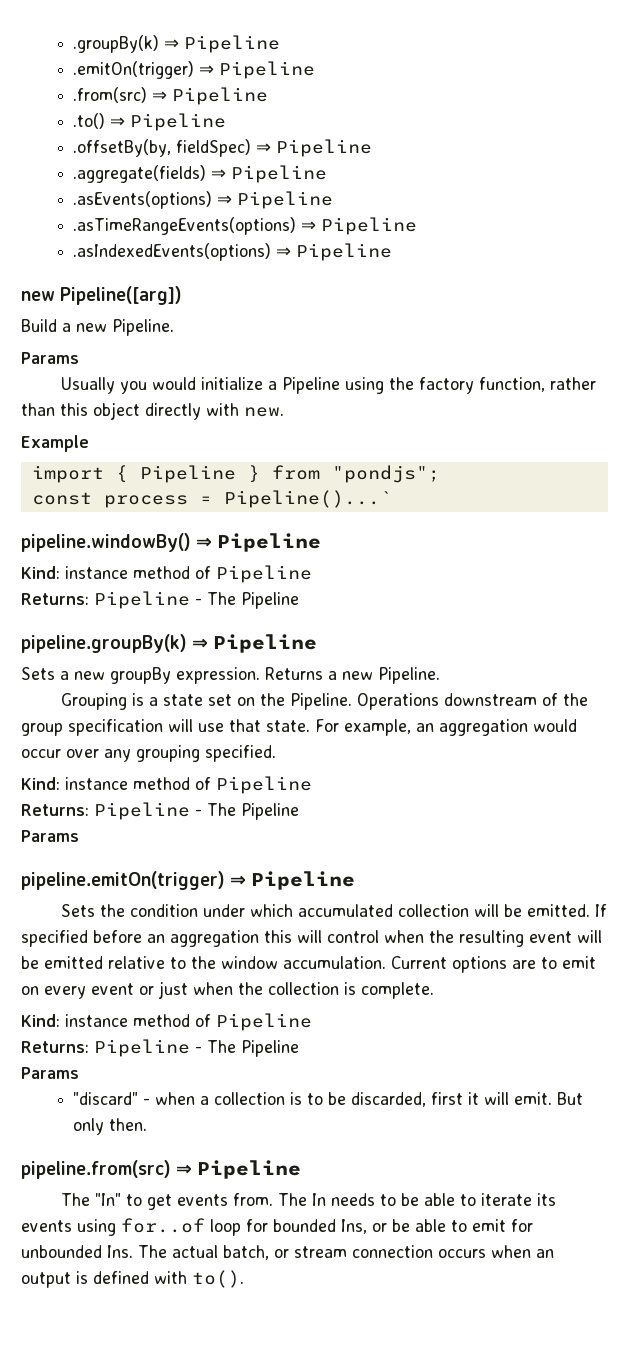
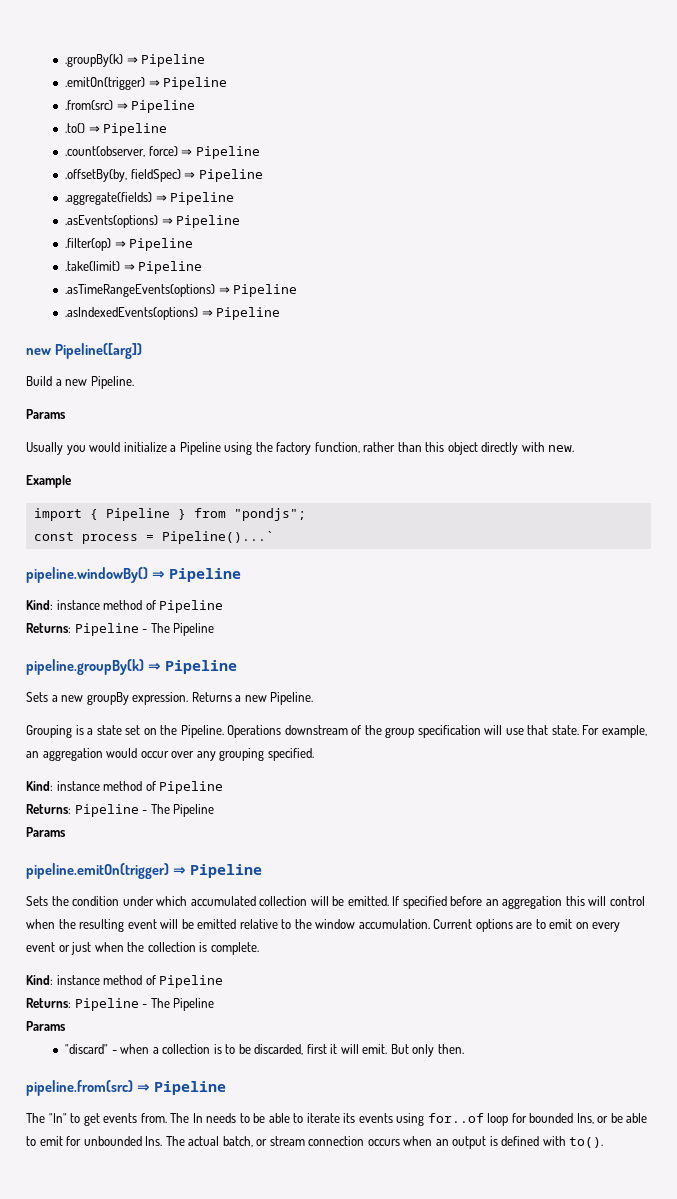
(227, 122) none -> [65,146,260,159] // .count(observer, force) ⇒ Pipeline
(334, 200) none -> [65,238,194,251] [65,261,203,274] // .filter(op) ⇒ Pipeline // .take(limit) ⇒ Pipeline

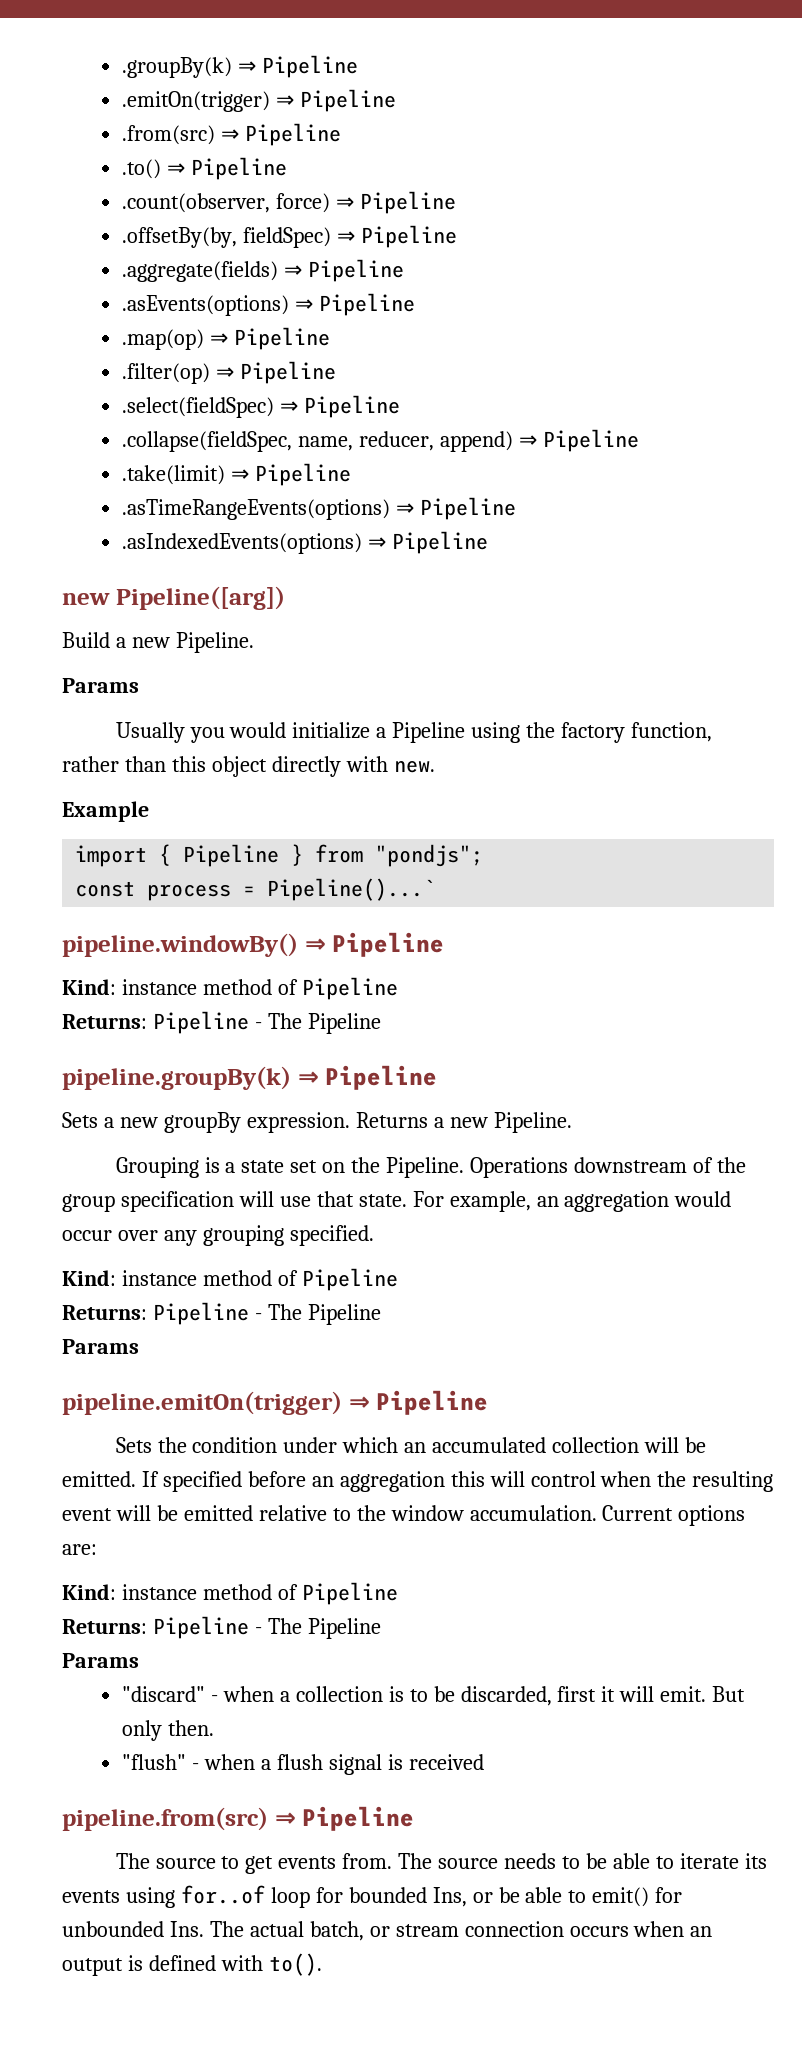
(241, 221) none -> [122,327,330,350] // .map(op) ⇒ Pipeline
(194, 244) none -> [122,395,400,418] [122,429,639,452] // .select(fieldSpec) ⇒ Pipeline // .collapse(fieldSpec, name, reducer, append) ⇒ Pipeline
(188, 901) none -> [404,1442,427,1453] an
[516,919,621,932] [26,942,259,955] are to emit on every event or just when the collection is complete. -> [62,1544,97,1555] are:
(464, 1049) none -> [122,1754,484,1775] // "flush" - when a flush signal is received
[48,1113,67,1123] "In" -> [155,1858,216,1869] source
[192,1113,203,1123] In -> [438,1858,499,1869] source
[39,1136,63,1146] emit -> [592,1887,650,1907] emit()

